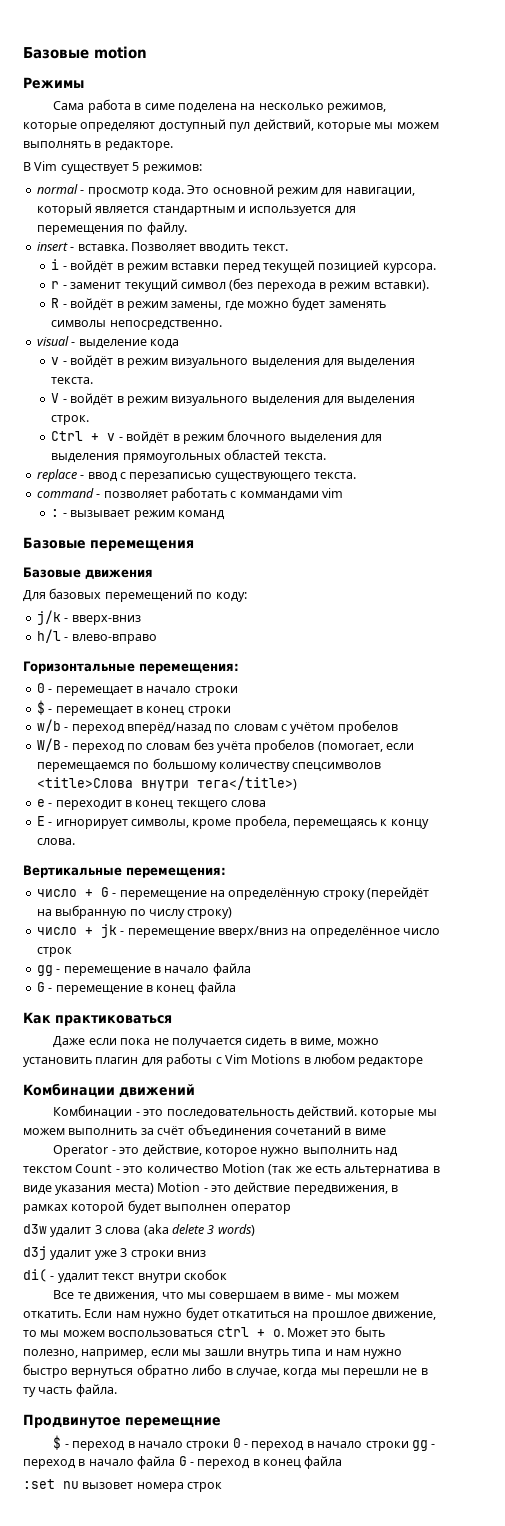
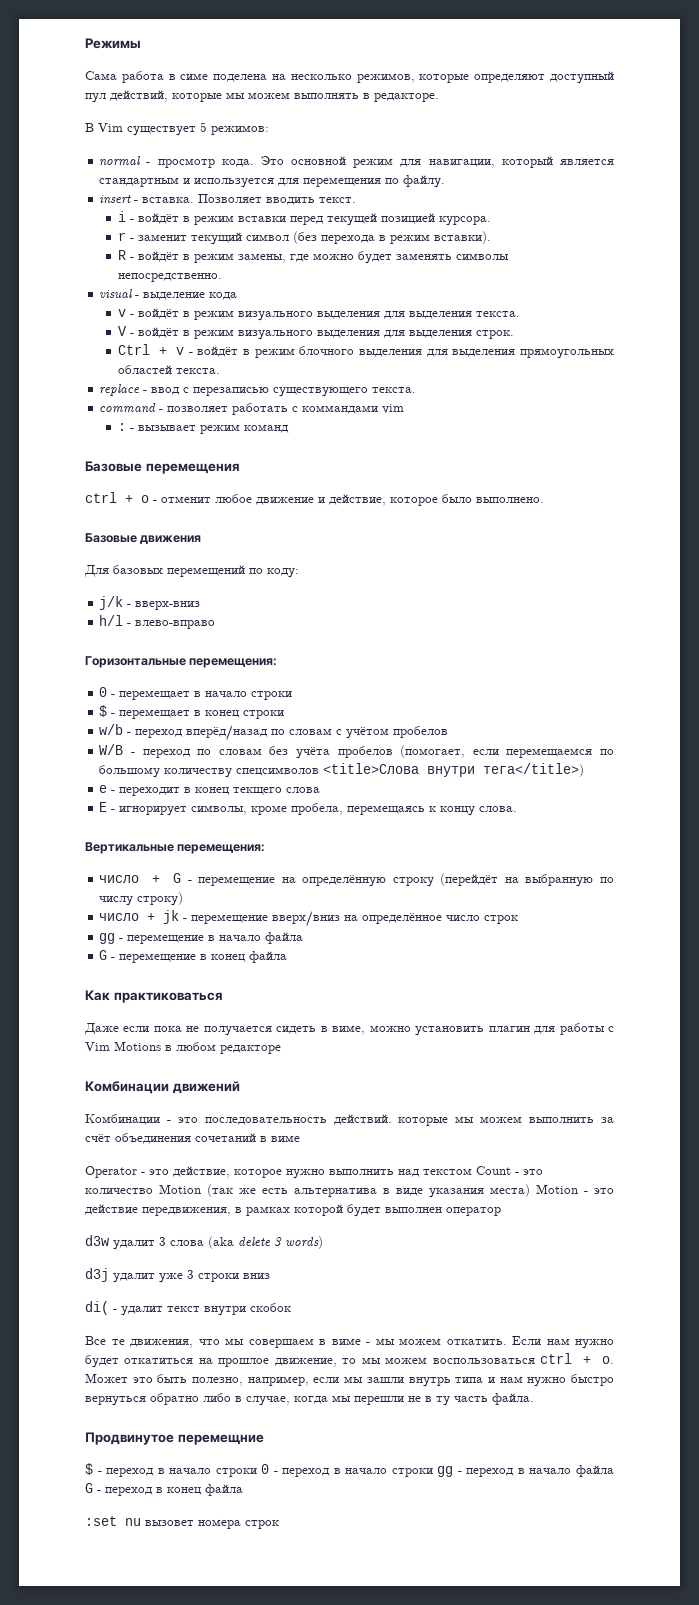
[23,46,147,59] Базовые motion // -> (85, 43) none
(194, 545) none -> [85,492,544,506] // ctrl + o - отменит любое движение и действие, которое было выполнено.

